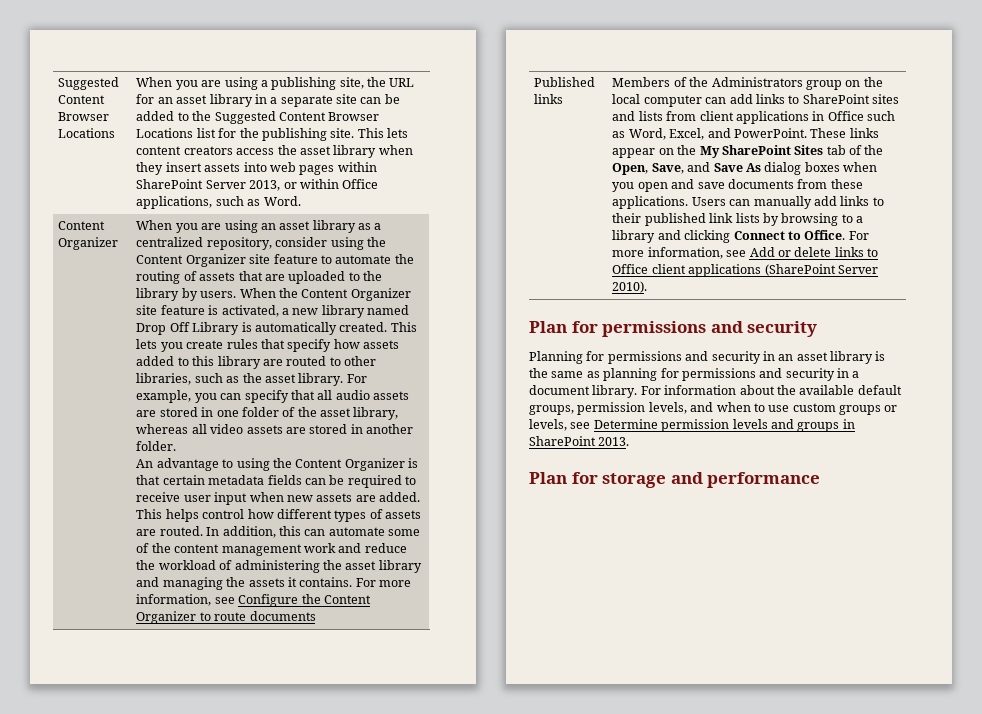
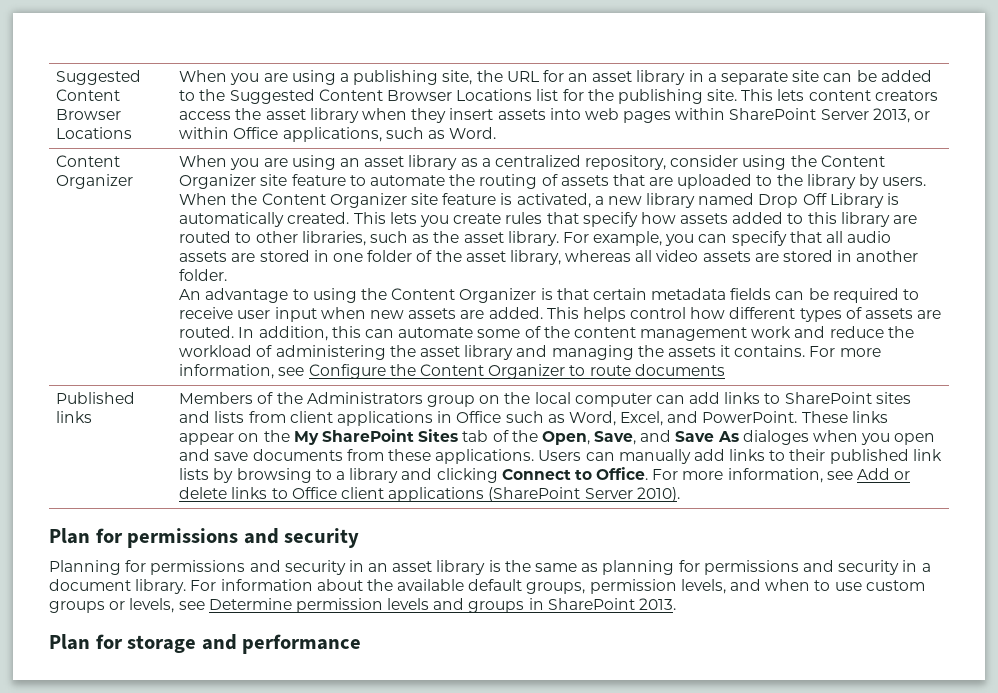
[764,162,840,175] dialog boxes -> [742,430,809,445] dialoges

